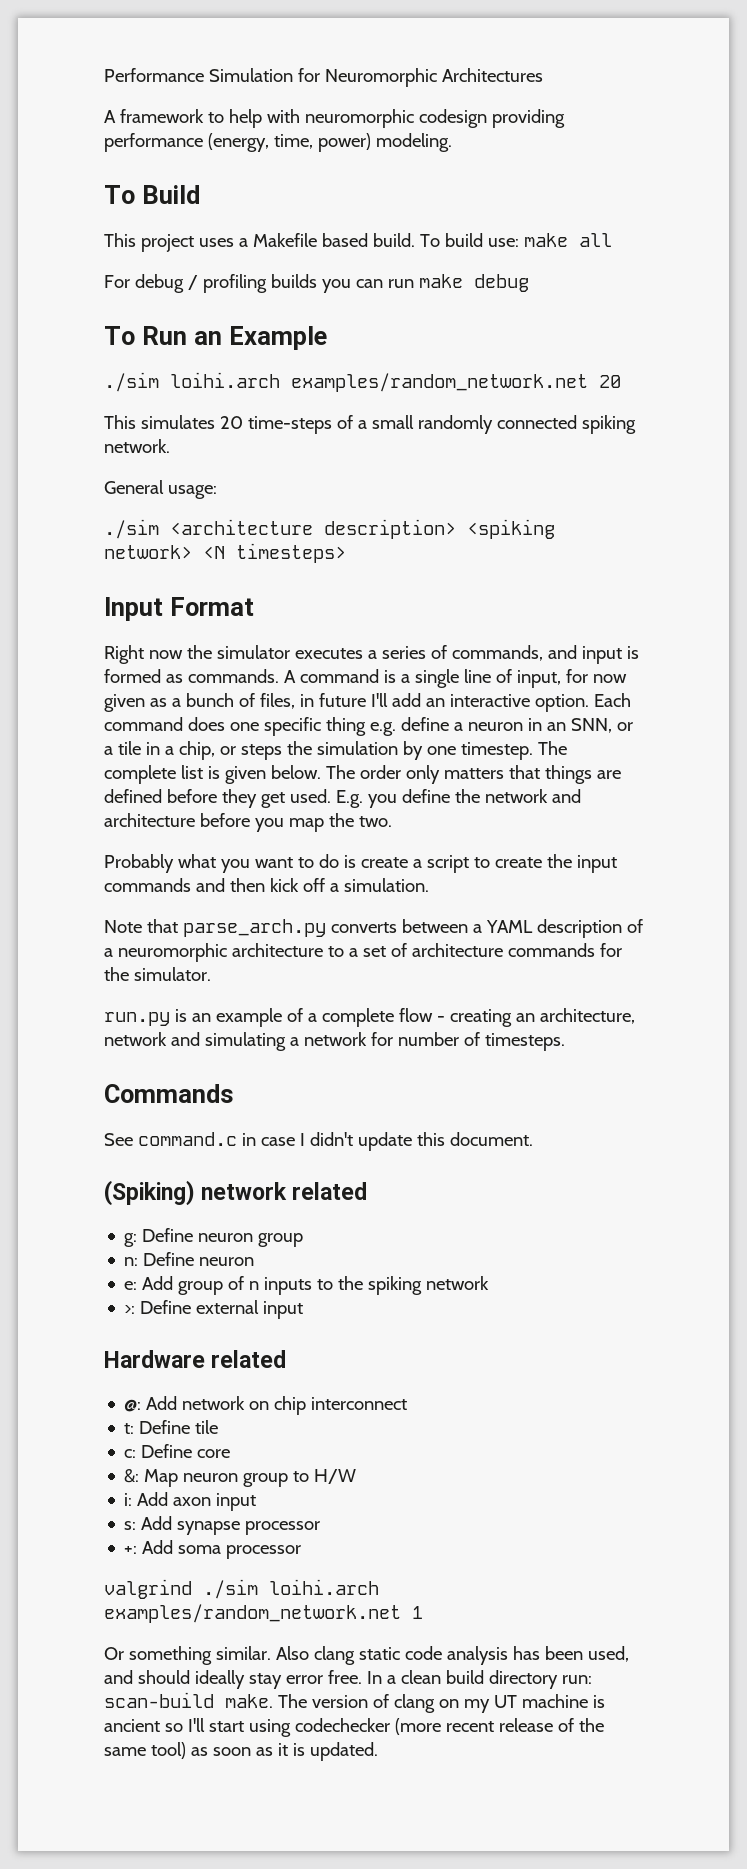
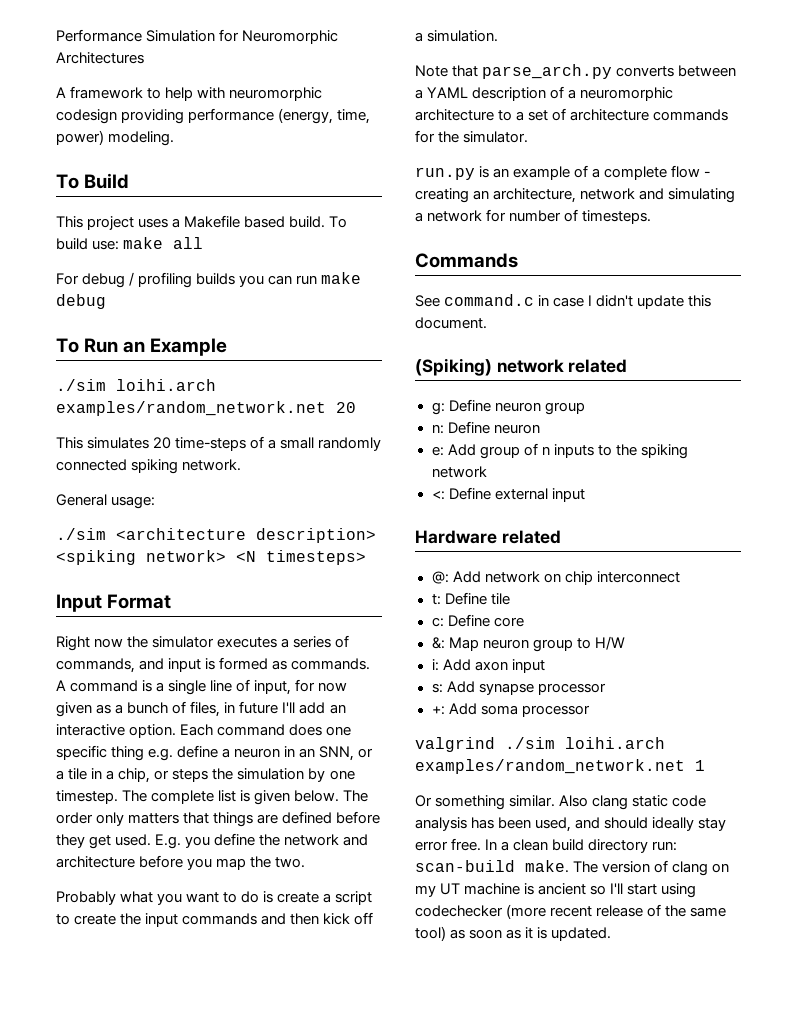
[124,1305,136,1314] >: -> [431,491,445,500] <:

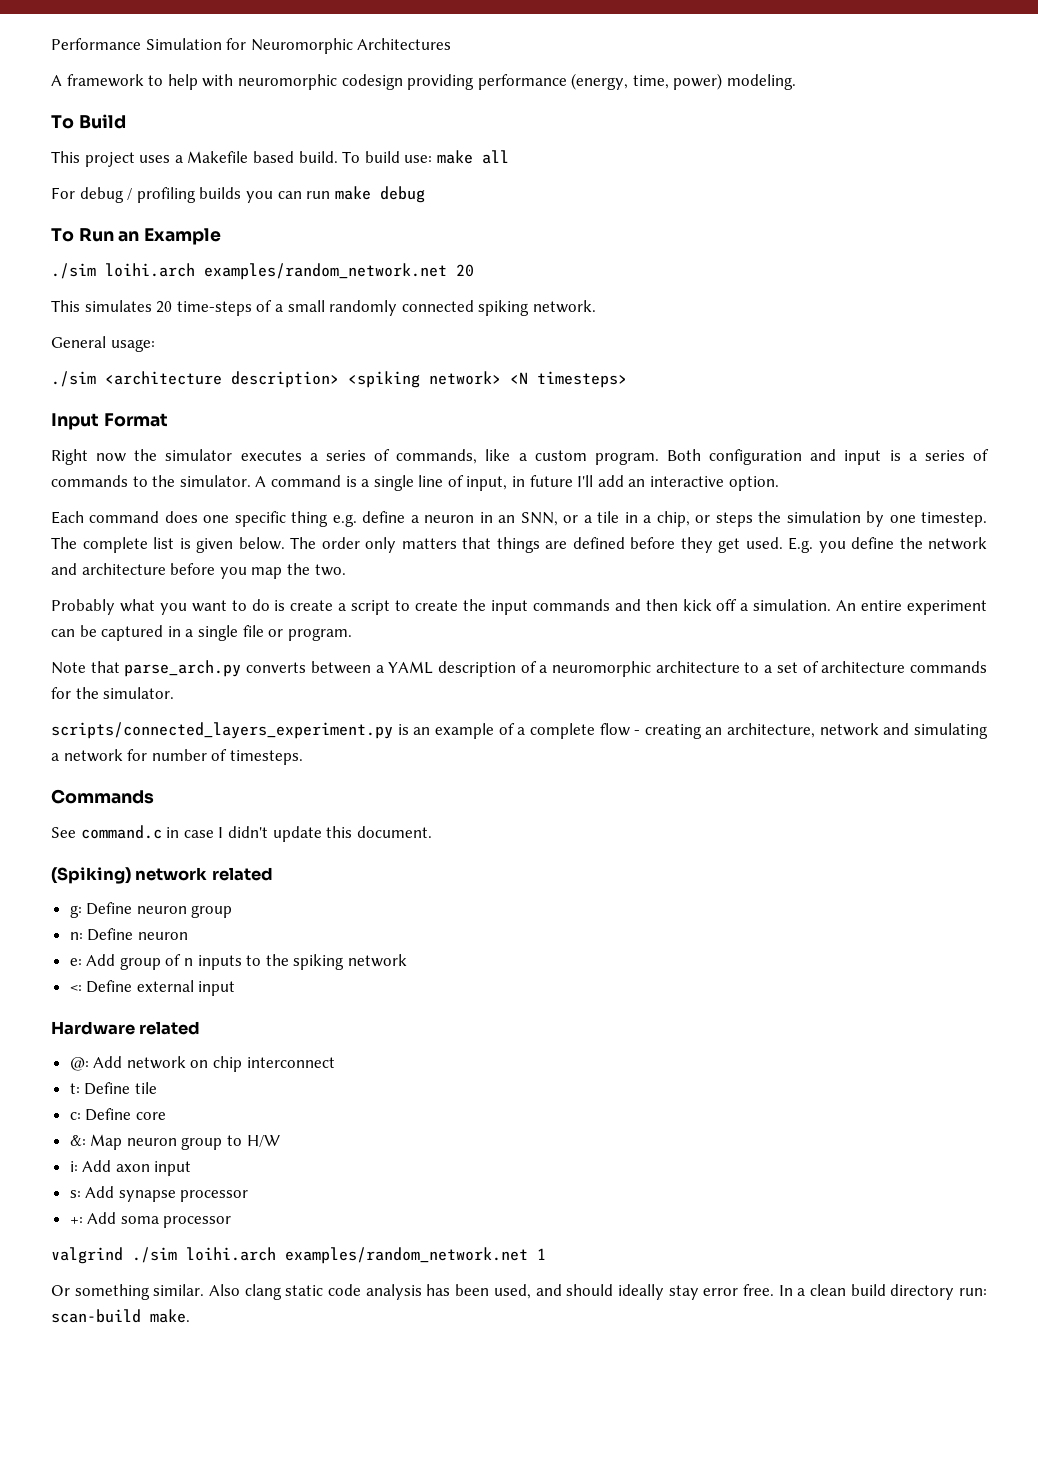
[139,657,371,672] and input is formed as commands. -> [485,449,989,465] [51,475,251,487] like a custom program. Both configuration and input is a series of commands to the simulator.
[295,679,348,692] [56,701,221,717] for now given as a bunch of files, -> (508, 483) none
(177, 731) none -> (779, 483) //
(499, 36) none -> [836,600,988,615] [51,625,352,641] An entire experiment can be captured in a single file or program.
[415,167,475,180] run.py -> [51,722,393,739] scripts/connected_layers_experiment.py
[573,860,730,876] [415,883,697,898] [415,904,727,919] [415,926,612,941] The version of clang on my UT machine is ancient so I'll start using codechecker (more recent release of the same tool) as soon as it is updated. -> (190, 1316) none

